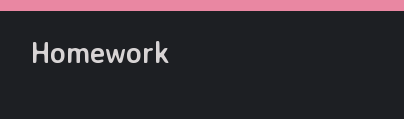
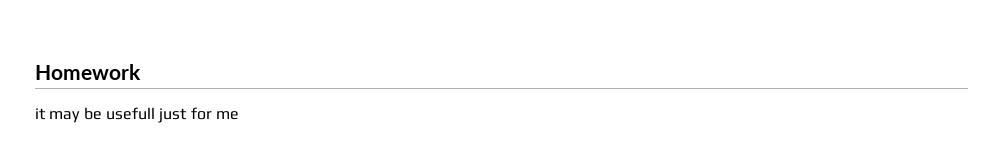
(170, 52) none -> [35,107,239,123] // it may be usefull just for me

